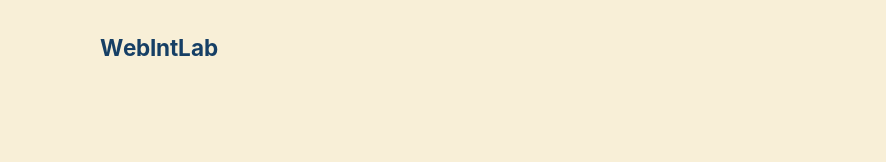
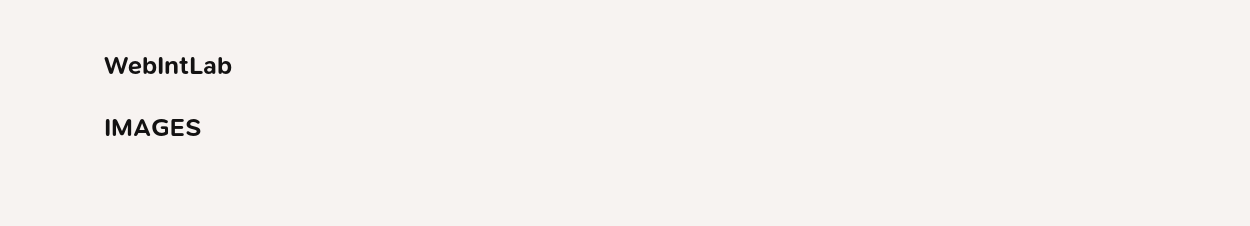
(218, 47) none -> [104,119,201,136] // IMAGES

